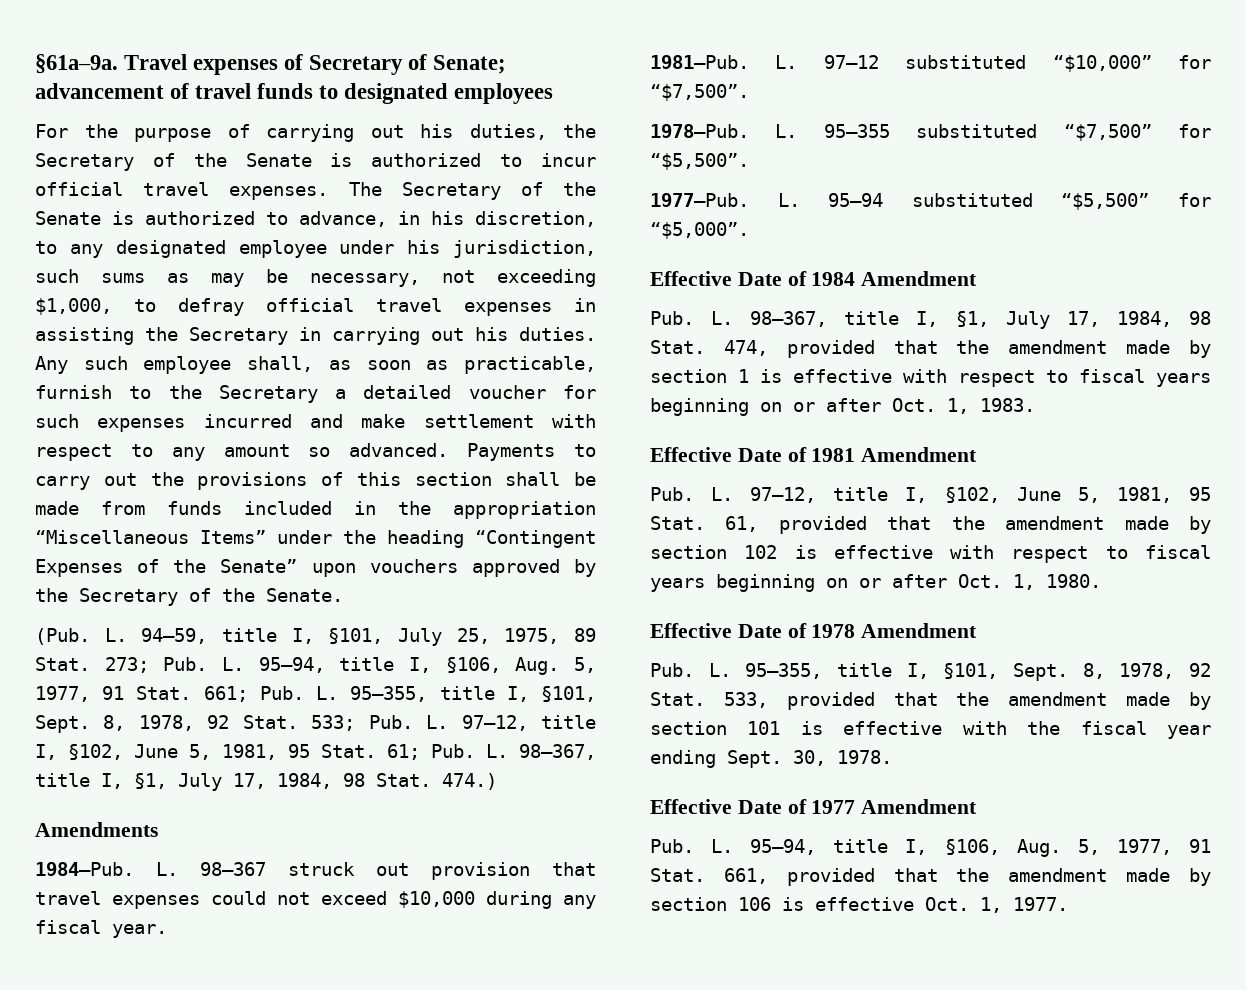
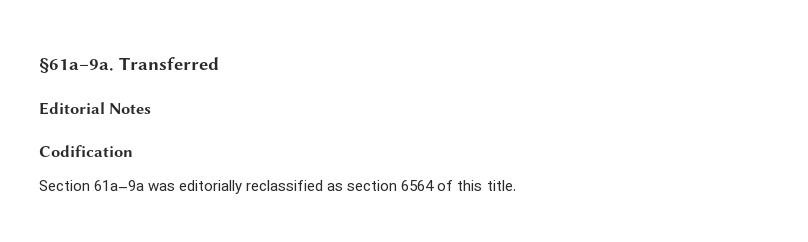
[124,54,507,75] [35,83,554,104] [35,124,596,142] [35,153,596,171] [35,182,596,200] [35,211,596,227] [35,240,596,258] [35,269,596,287] [35,298,596,316] [35,327,596,345] [35,356,596,374] [35,385,596,403] [35,414,596,432] [35,443,596,461] [35,472,596,490] [35,501,596,519] [35,530,596,548] [35,559,596,577] [35,588,343,606] [35,628,597,646] [35,657,596,675] [35,686,596,702] [35,715,597,733] [35,744,596,760] [35,773,497,791] [35,822,158,837] [35,862,596,880] [35,891,596,909] [35,920,167,938] [650,55,1211,72] [650,84,749,101] [650,124,1211,141] [650,153,749,170] [650,193,1211,210] [650,222,749,239] [650,271,978,286] [650,311,1211,329] [650,340,1211,358] [650,369,1211,387] [650,398,1035,416] [650,447,978,462] [650,487,1211,503] [650,516,1211,534] [650,545,1211,563] [650,574,1101,592] [650,623,978,638] [650,663,1211,681] [650,692,1211,710] [650,721,1211,739] [650,750,892,768] [650,799,978,814] [650,839,1211,857] [650,868,1211,886] [650,897,1068,913] Travel expenses of Secretary of Senate; advancement of travel funds to designated employees // For the purpose of carrying out his duties, the Secretary of the Senate is authorized to incur official travel expenses. The Secretary of the Senate is authorized to advance, in his discretion, to any designated employee under his jurisdiction, such sums as may be necessary, not exceeding $1,000, to defray official travel expenses in assisting the Secretary in carrying out his duties. Any such employee shall, as soon as practicable, furnish to the Secretary a detailed voucher for such expenses incurred and make settlement with respect to any amount so advanced. Payments to carry out the provisions of this section shall be made from funds included in the appropriation “Miscellaneous Items” under the heading “Contingent Expenses of the Senate” upon vouchers approved by the Secretary of the Senate. // (Pub. L. 94–59, title I, §101, July 25, 1975, 89 Stat. 273; Pub. L. 95–94, title I, §106, Aug. 5, 1977, 91 Stat. 661; Pub. L. 95–355, title I, §101, Sept. 8, 1978, 92 Stat. 533; Pub. L. 97–12, title I, §102, June 5, 1981, 95 Stat. 61; Pub. L. 98–367, title I, §1, July 17, 1984, 98 Stat. 474.) // Amendments // 1984—Pub. L. 98–367 struck out provision that travel expenses could not exceed $10,000 during any fiscal year. // 1981—Pub. L. 97–12 substituted “$10,000” for “$7,500”. // 1978—Pub. L. 95–355 substituted “$7,500” for “$5,500”. // 1977—Pub. L. 95–94 substituted “$5,500” for “$5,000”. // Effective Date of 1984 Amendment // Pub. L. 98–367, title I, §1, July 17, 1984, 98 Stat. 474, provided that the amendment made by section 1 is effective with respect to fiscal years beginning on or after Oct. 1, 1983. // Effective Date of 1981 Amendment // Pub. L. 97–12, title I, §102, June 5, 1981, 95 Stat. 61, provided that the amendment made by section 102 is effective with respect to fiscal years beginning on or after Oct. 1, 1980. // Effective Date of 1978 Amendment // Pub. L. 95–355, title I, §101, Sept. 8, 1978, 92 Stat. 533, provided that the amendment made by section 101 is effective with the fiscal year ending Sept. 30, 1978. // Effective Date of 1977 Amendment // Pub. L. 95–94, title I, §106, Aug. 5, 1977, 91 Stat. 661, provided that the amendment made by section 106 is effective Oct. 1, 1977. -> [119,57,219,70] [39,102,152,115] [39,145,133,157] [39,180,516,194] Transferred // Editorial Notes // Codification // Section 61a–9a was editorially reclassified as section 6564 of this title.

